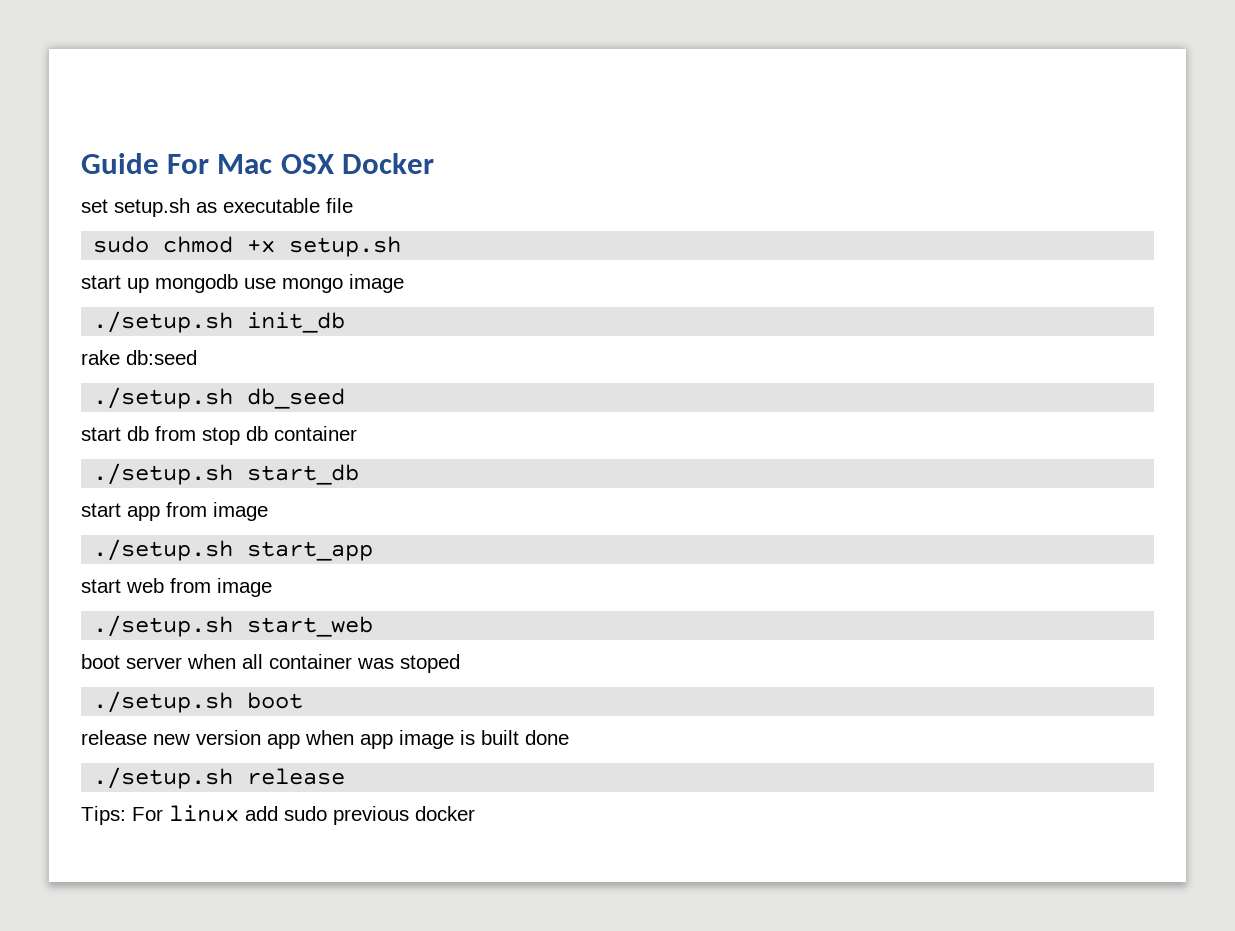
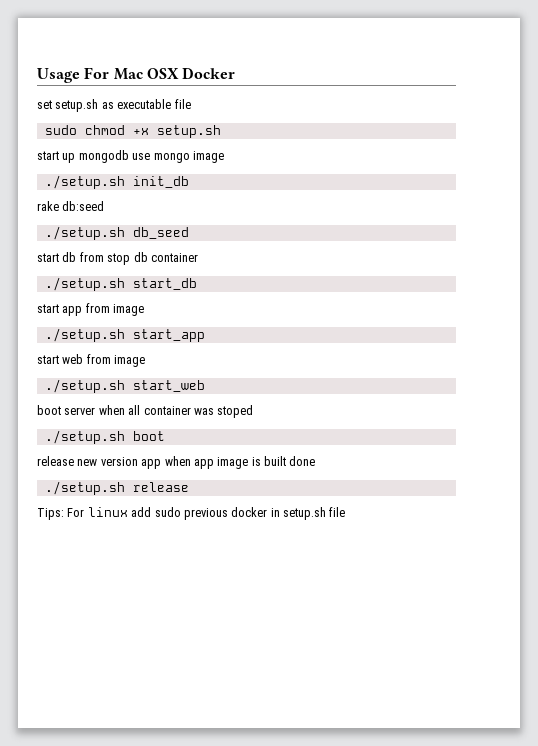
[81,153,159,174] Guide -> [37,68,80,83] Usage
(475, 813) none -> [270,507,346,520] in setup.sh file

